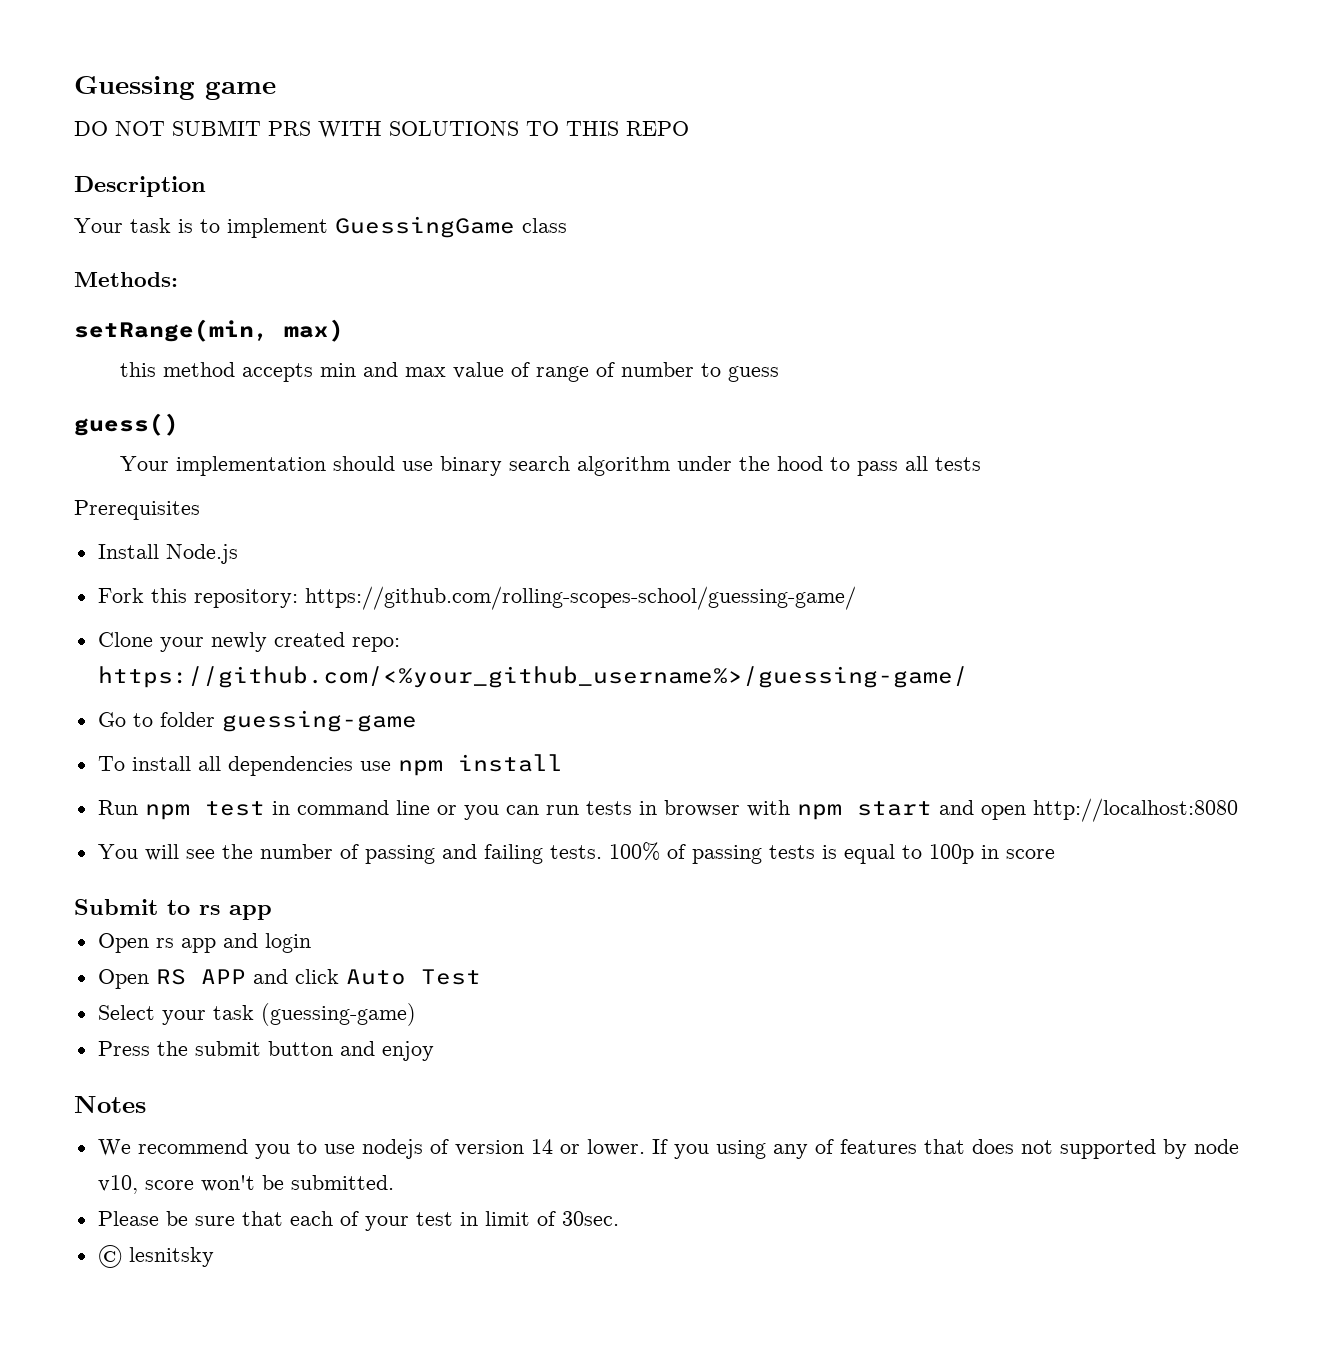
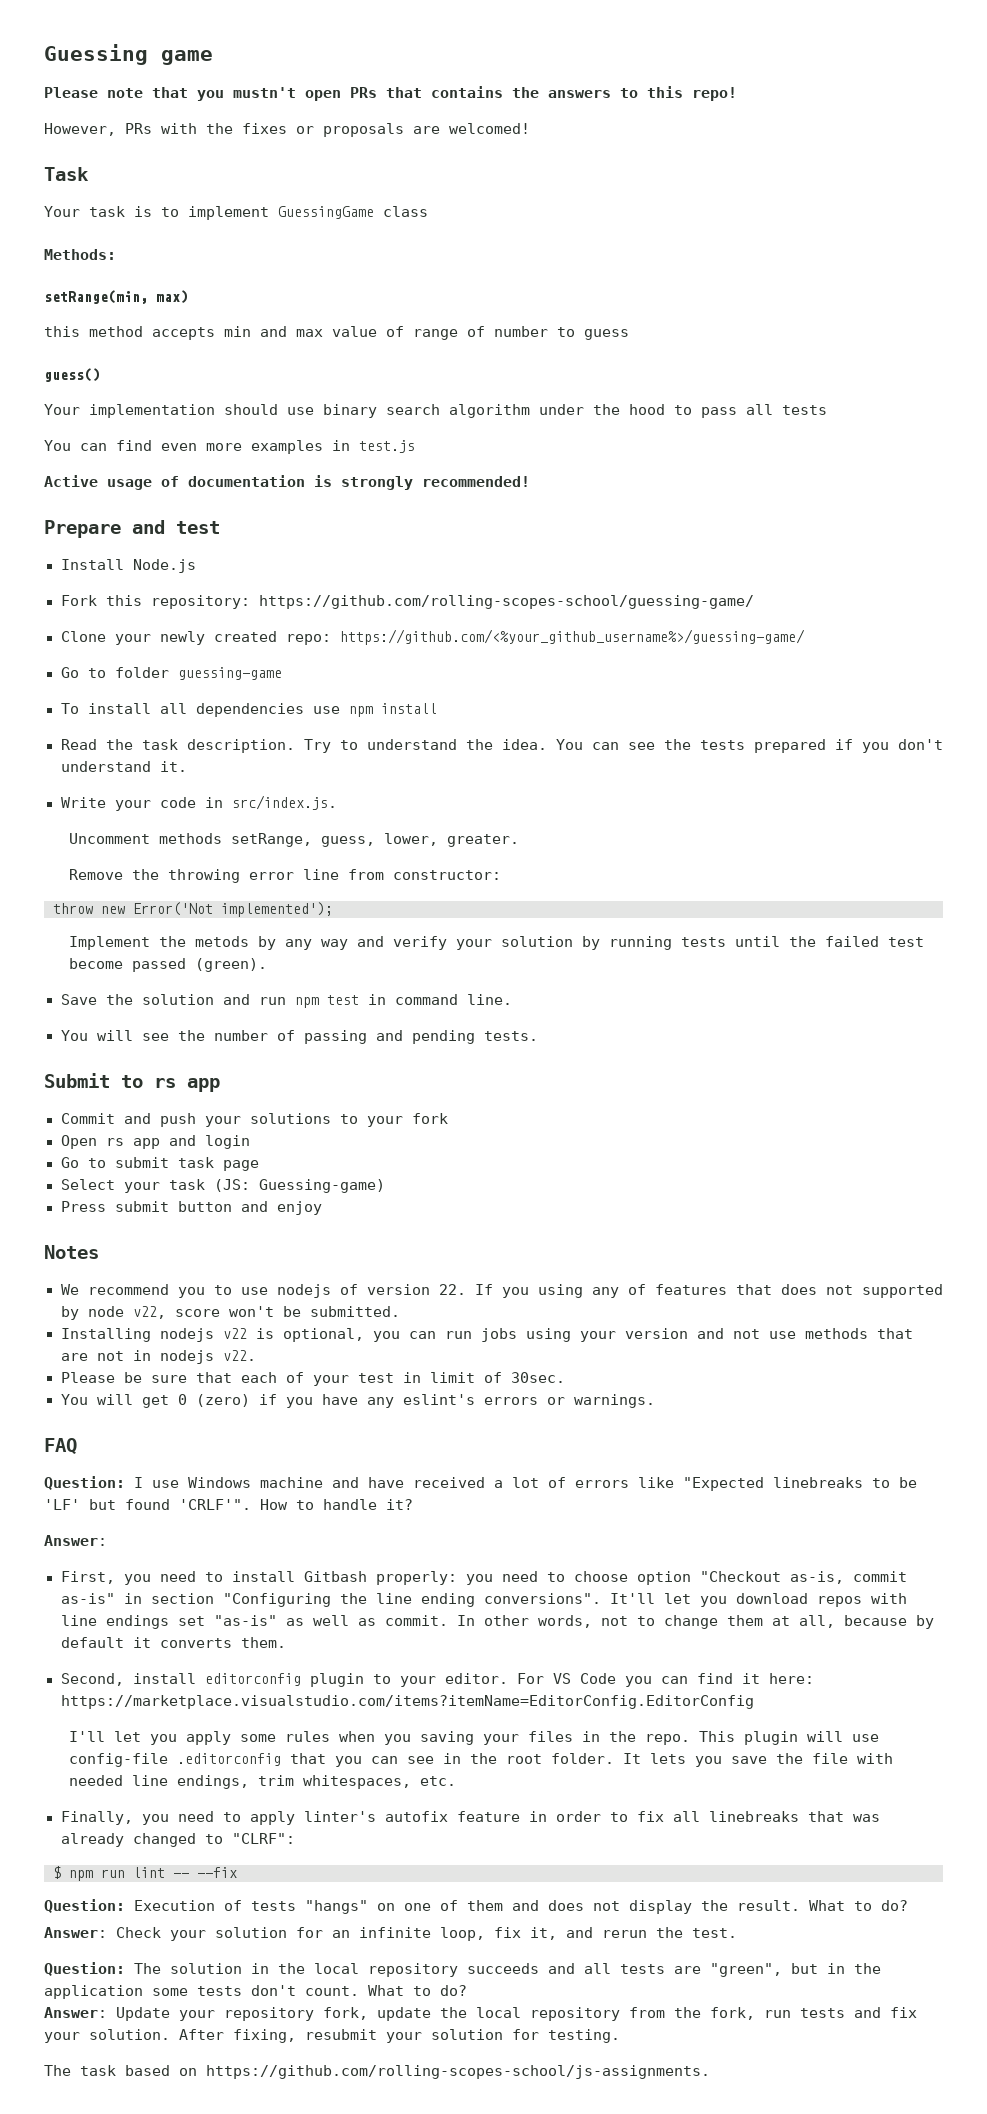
[74,120,689,138] [74,176,206,197] DO NOT SUBMIT PRS WITH SOLUTIONS TO THIS REPO // Description -> [44,86,737,101] [44,123,530,137] [44,167,89,181] Please note that you mustn't open PRs that contains the answers to this repo! // However, PRs with the fixes or proposals are welcomed! // Task
[74,500,200,520] Prerequisites -> [44,440,415,454] [44,475,530,490] [44,520,220,538] You can find even more examples in test.js // Active usage of documentation is strongly recommended! // Prepare and test
[97,798,1238,822] Run npm test in command line or you can run tests in browser with npm start and open http://localhost:8080 -> [60,739,943,753] [60,761,187,772] [60,795,337,811] [68,833,519,847] [68,869,501,883] [53,902,333,917] [68,936,924,950] [68,958,267,972] [60,994,512,1008] Read the task description. Try to understand the idea. You can see the tests prepared if you don't understand it. // Write your code in src/index.js. // Uncomment methods setRange, guess, lower, greater. // Remove the throwing error line from constructor: // throw new Error('Not implemented'); // Implement the metods by any way and verify your solution by running tests until the failed test become passed (green). // Save the solution and run npm test in command line.
[483,844,543,864] failing -> [411,1030,475,1044] pending
[608,842,1055,864] [74,899,272,920] 100% of passing tests is equal to 100p in score // Submit to rs app -> [44,1073,220,1092] [60,1113,448,1127] // Submit to rs app // Commit and push your solutions to your fork
[97,969,481,989] Open RS APP and click Auto Test -> [60,1157,259,1171] Go to submit task page
[260,1003,416,1026] (guessing-game) -> [213,1179,385,1193] (JS: Guessing-game)
[156,1041,188,1056] the -> (106, 1206) none
[530,1139,645,1156] 14 or lower. -> [438,1284,466,1295] 22.
[97,1175,138,1194] v10, -> [132,1306,166,1319] v22,
(394, 1182) none -> [60,1328,913,1342] [60,1350,256,1364] // Installing nodejs v22 is optional, you can run jobs using your version and not use methods that are not in nodejs v22.
[97,1245,214,1268] © lesnitsky -> [60,1394,655,1408] [44,1438,77,1454] [44,1476,917,1491] [44,1499,413,1510] [44,1535,107,1546] [60,1571,907,1585] [60,1593,907,1607] [60,1615,934,1629] [60,1637,286,1648] [60,1673,814,1687] [60,1695,754,1709] [68,1731,879,1745] [68,1753,893,1767] [68,1775,456,1789] [60,1811,880,1825] [60,1833,295,1847] [53,1866,237,1881] [44,1899,908,1914] [44,1927,737,1941] [44,1962,881,1977] [44,1985,467,1999] [44,2007,917,2021] [44,2029,620,2043] [44,2065,710,2079] You will get 0 (zero) if you have any eslint's errors or warnings. // FAQ // Question: I use Windows machine and have received a lot of errors like "Expected linebreaks to be 'LF' but found 'CRLF'". How to handle it? // Answer: // First, you need to install Gitbash properly: you need to choose option "Checkout as-is, commit as-is" in section "Configuring the line ending conversions". It'll let you download repos with line endings set "as-is" as well as commit. In other words, not to change them at all, because by default it converts them. // Second, install editorconfig plugin to your editor. For VS Code you can find it here: https://marketplace.visualstudio.com/items?itemName=EditorConfig.EditorConfig // I'll let you apply some rules when you saving your files in the repo. This plugin will use config-file .editorconfig that you can see in the root folder. It lets you save the file with needed line endings, trim whitespaces, etc. // Finally, you need to apply linter's autofix feature in order to fix all linebreaks that was already changed to "CLRF": // $ npm run lint -- --fix // Question: Execution of tests "hangs" on one of them and does not display the result. What to do? // Answer: Check your solution for an infinite loop, fix it, and rerun the test. // Question: The solution in the local repository succeeds and all tests are "green", but in the application some tests don't count. What to do? // Answer: Update your repository fork, update the local repository from the fork, run tests and fix your solution. After fixing, resubmit your solution for testing. // The task based on https://github.com/rolling-scopes-school/js-assignments.

